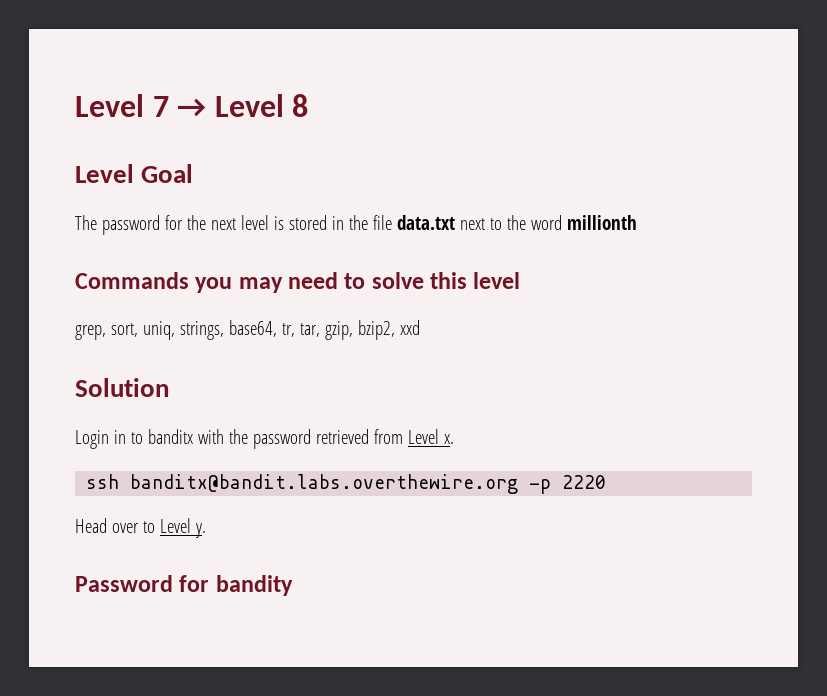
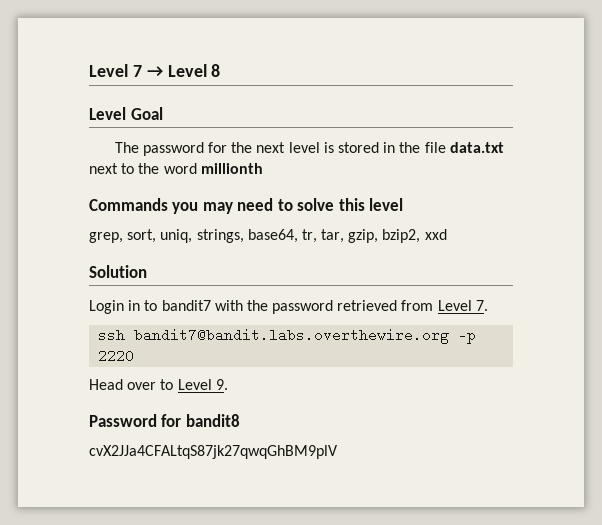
[147,429,193,444] banditx -> [161,300,211,311] bandit7
[443,434,454,444] x. -> [475,300,488,311] 7.
[130,474,519,494] banditx@bandit.labs.overthewire.org -> [134,328,450,344] bandit7@bandit.labs.overthewire.org
[194,523,206,538] y. -> [215,379,228,390] 9.
[215,575,293,596] bandity -> [185,414,240,427] [89,445,338,459] bandit8 // cvX2JJa4CFALtqS87jk27qwqGhBM9plV

